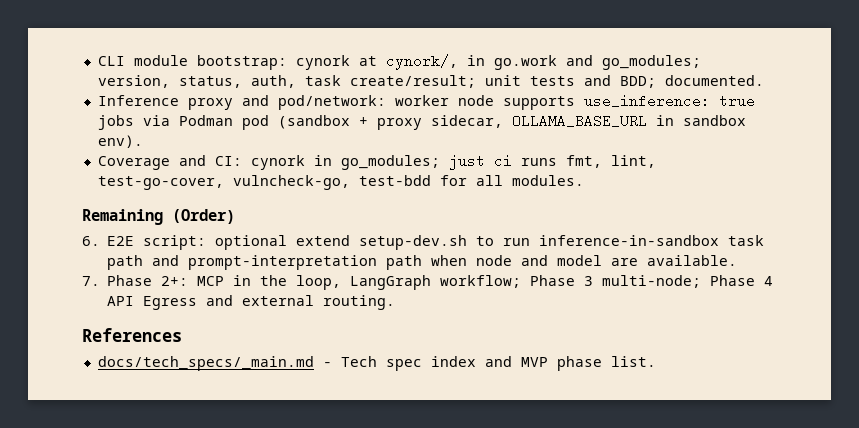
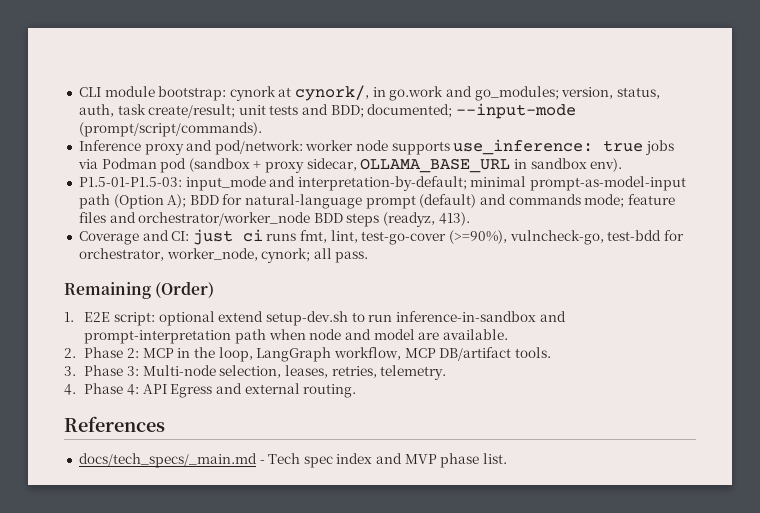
[664,75,764,86] documented. -> [367,103,577,119] [78,122,262,137] documented; --input-mode (prompt/script/commands).
(143, 141) none -> [78,176,687,191] [78,194,675,209] [78,212,470,227] // P1.5-01-P1.5-03: input_mode and interpretation-by-default; minimal prompt-as-model-input path (Option A); BDD for natural-language prompt (default) and commands mode; feature files and orchestrator/worker_node BDD steps (readyz, 413).
[250,155,440,170] cynork in go_modules; -> (190, 236) none
[97,176,224,190] test-go-cover, -> [361,230,508,245] test-go-cover (>=90%),
[475,175,584,186] all modules. -> [78,248,369,263] orchestrator, worker_node, cynork; all pass.
[82,236,100,246] 6. -> [64,312,74,322] 1.
[728,235,765,246] [107,255,144,270] task path -> (536, 316) none
[82,275,189,286] 7. Phase 2+: -> [64,347,140,358] 2. Phase 2:
[440,275,774,288] workflow; Phase 3 multi-node; Phase 4 -> [333,347,551,361] [64,365,447,380] [64,383,140,395] workflow, MCP DB/artifact tools. // 3. Phase 3: Multi-node selection, leases, retries, telemetry. // 4. Phase 4:

